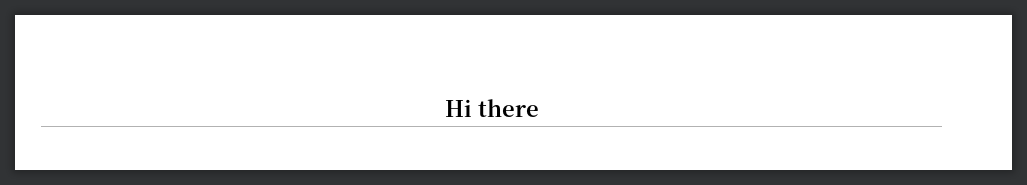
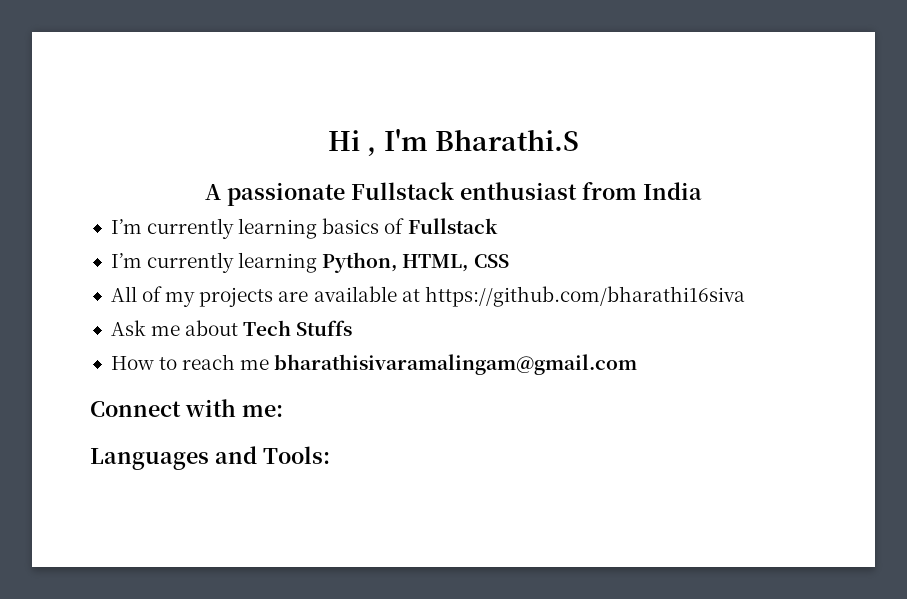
[477,99,539,117] there -> [367,129,579,156] [205,182,702,206] [110,218,498,239] [110,252,509,273] [110,286,745,307] [110,320,353,336] [110,354,638,375] [90,399,283,417] [90,446,330,470] , I'm Bharathi.S // A passionate Fullstack enthusiast from India // I’m currently learning basics of Fullstack // I’m currently learning Python, HTML, CSS // All of my projects are available at https://github.com/bharathi16siva // Ask me about Tech Stuffs // How to reach me bharathisivaramalingam@gmail.com // Connect with me: // Languages and Tools:

